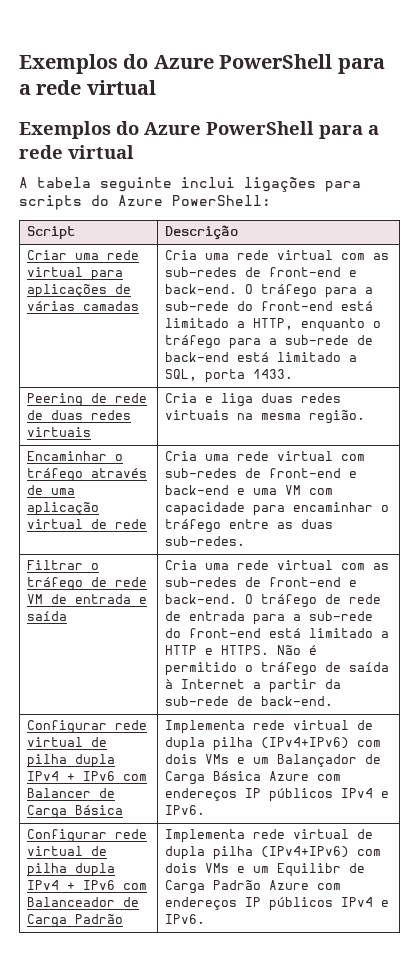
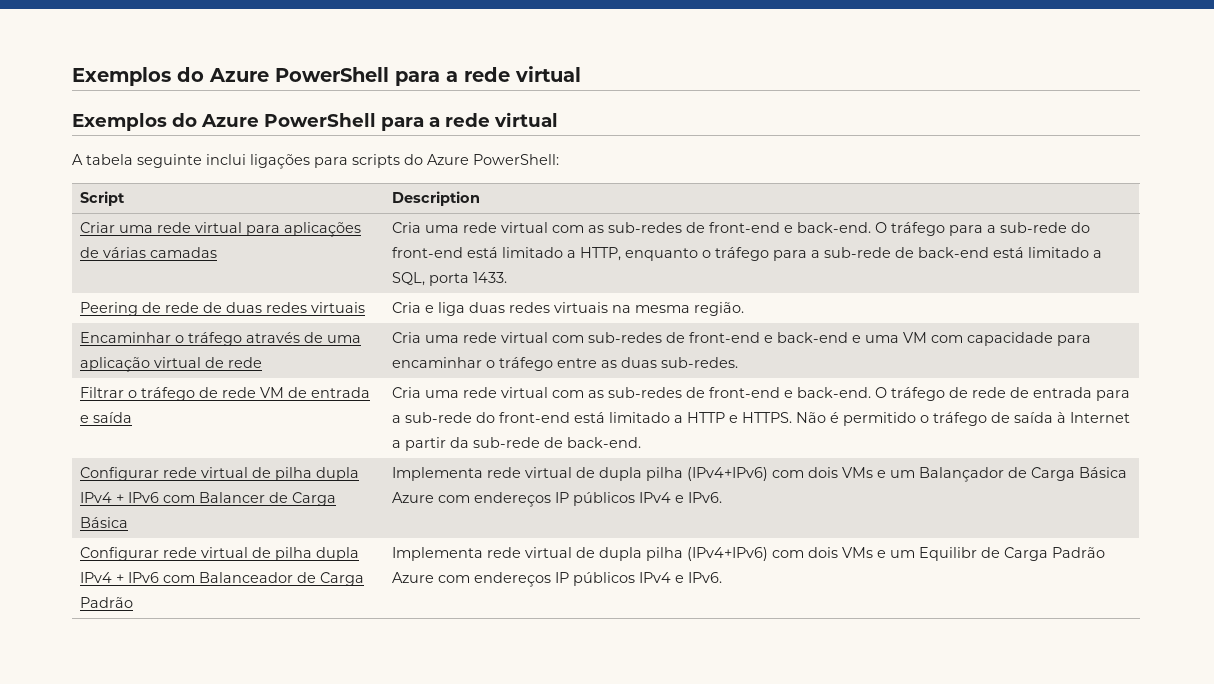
[164,225,238,240] Descrição -> [391,191,480,206] Description

